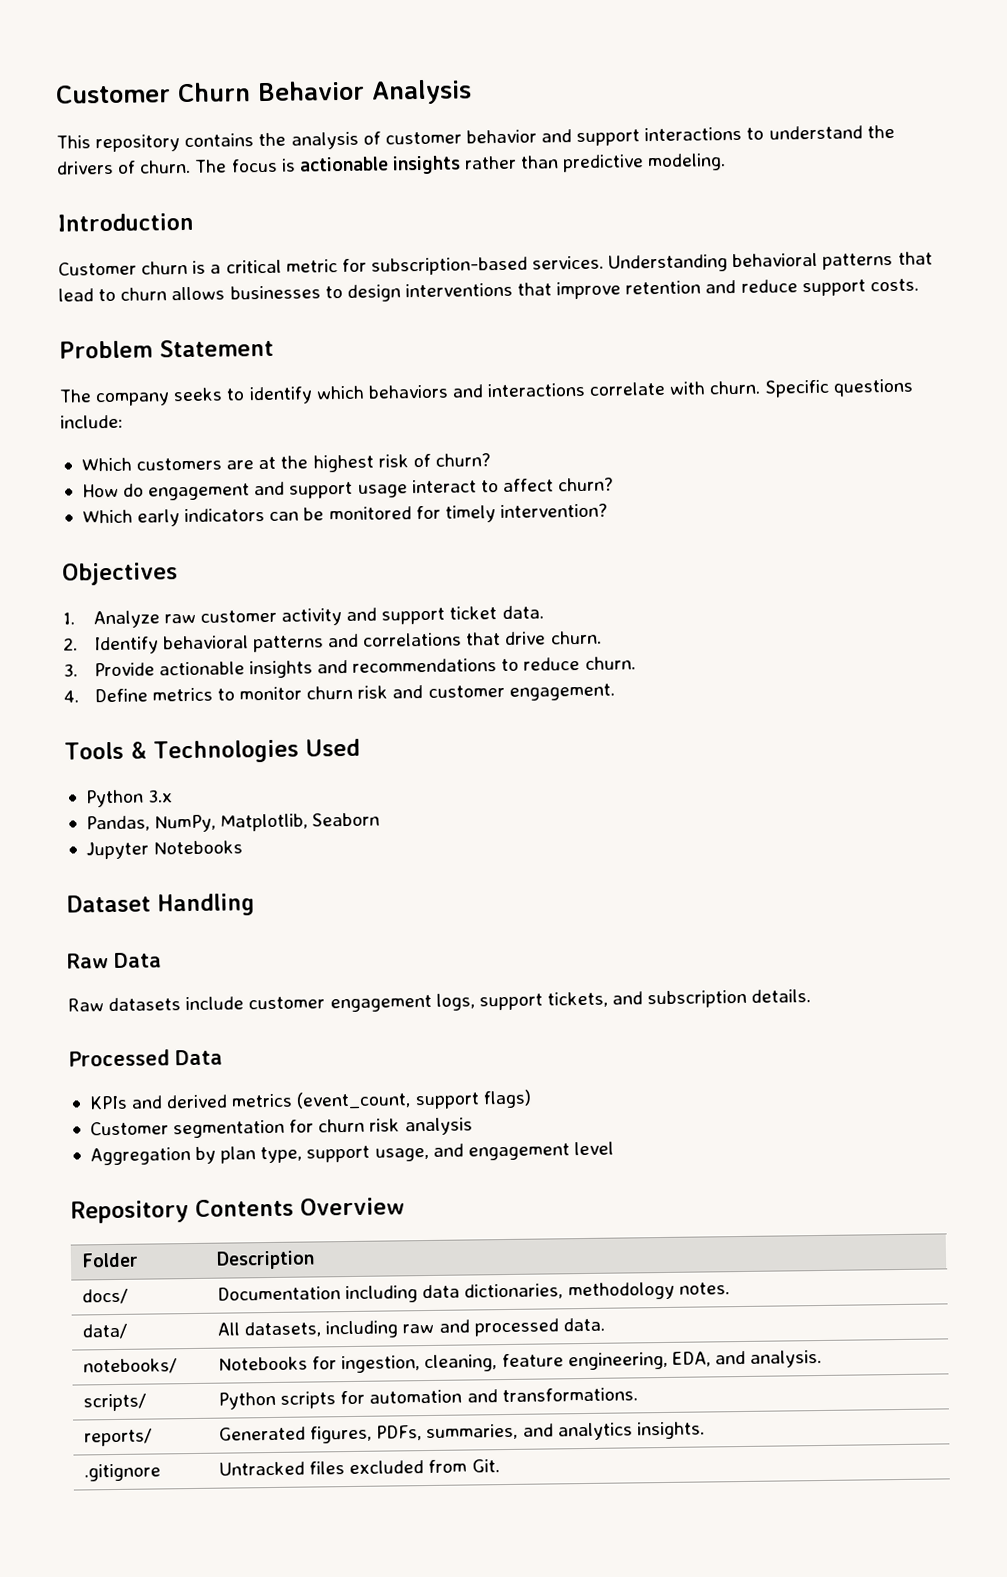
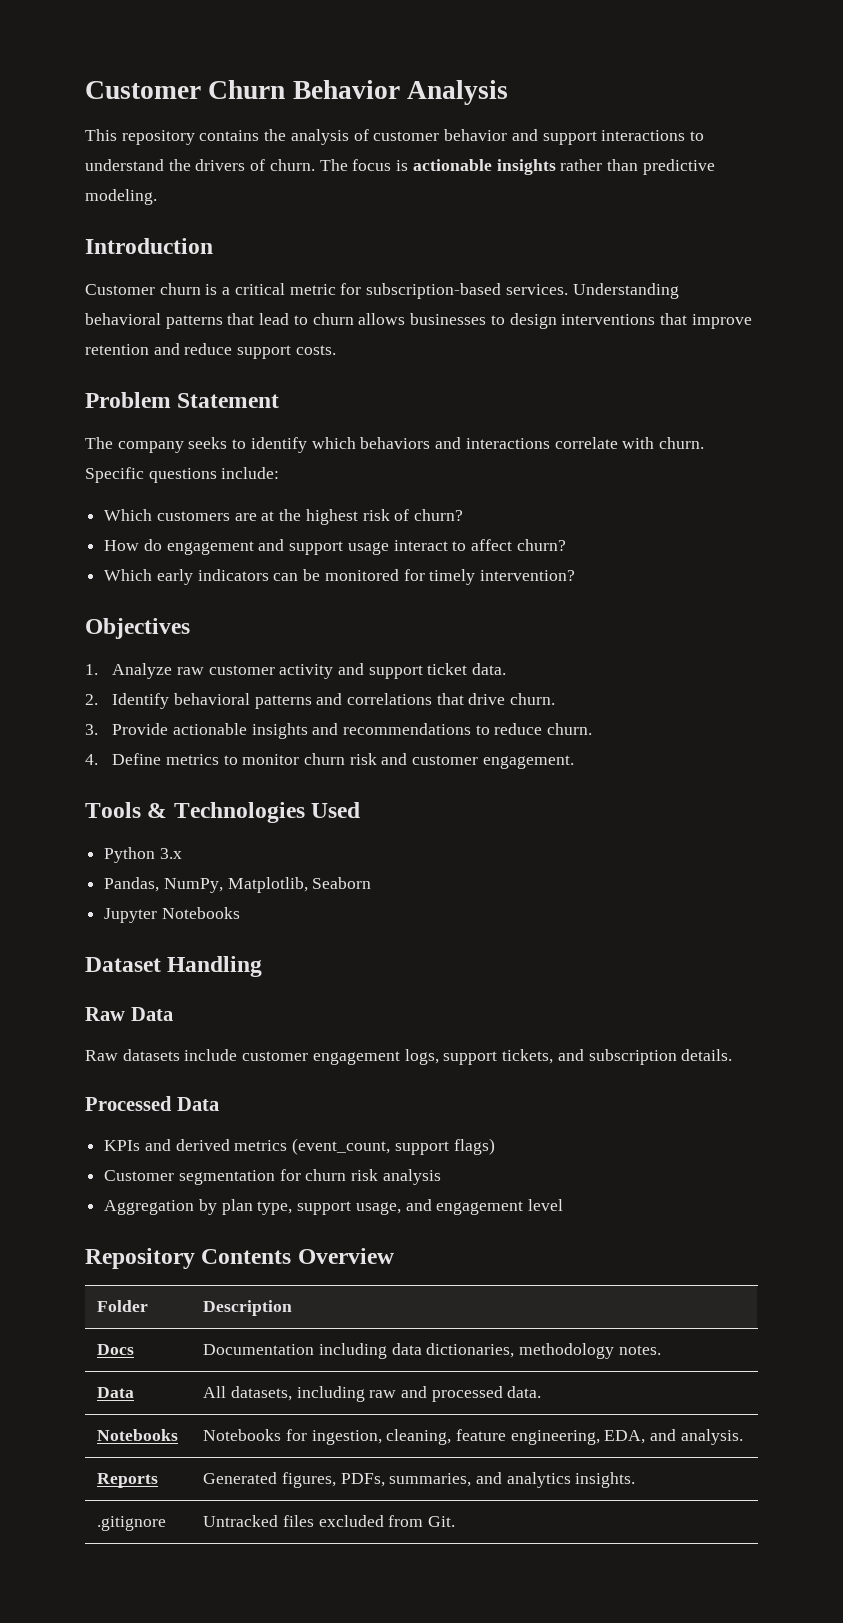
[81,1288,129,1305] docs/ -> [97,1344,135,1355] Docs
[81,1323,128,1340] data/ -> [97,1387,135,1398] Data
[82,1358,178,1375] notebooks/ -> [97,1429,179,1441] Notebooks
[82,1393,147,1412] [217,1387,638,1410] [83,1428,153,1447] scripts/ | Python scripts for automation and transformations. // reports/ -> [97,1473,159,1488] Reports

